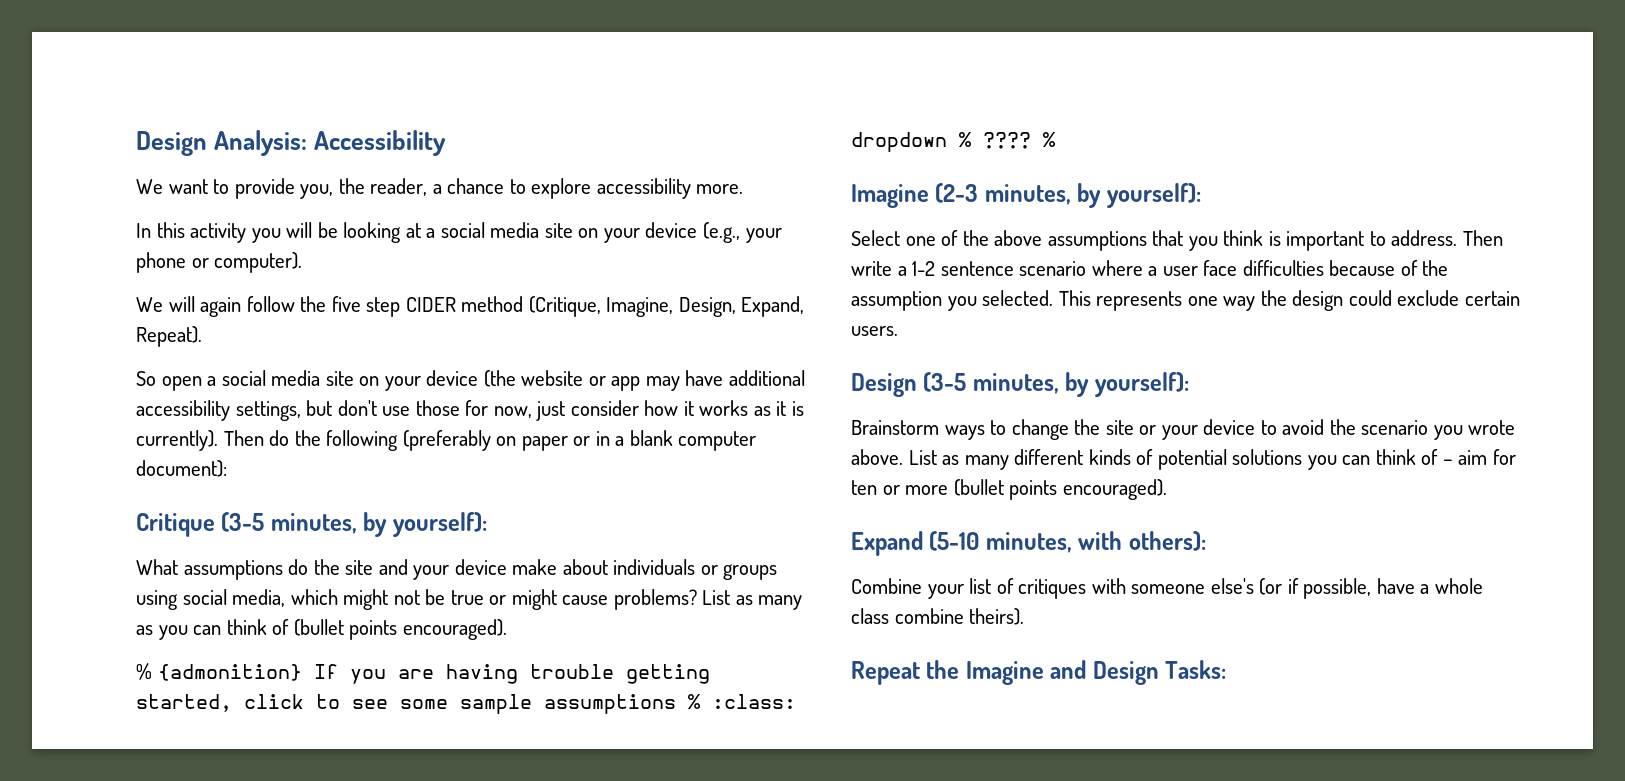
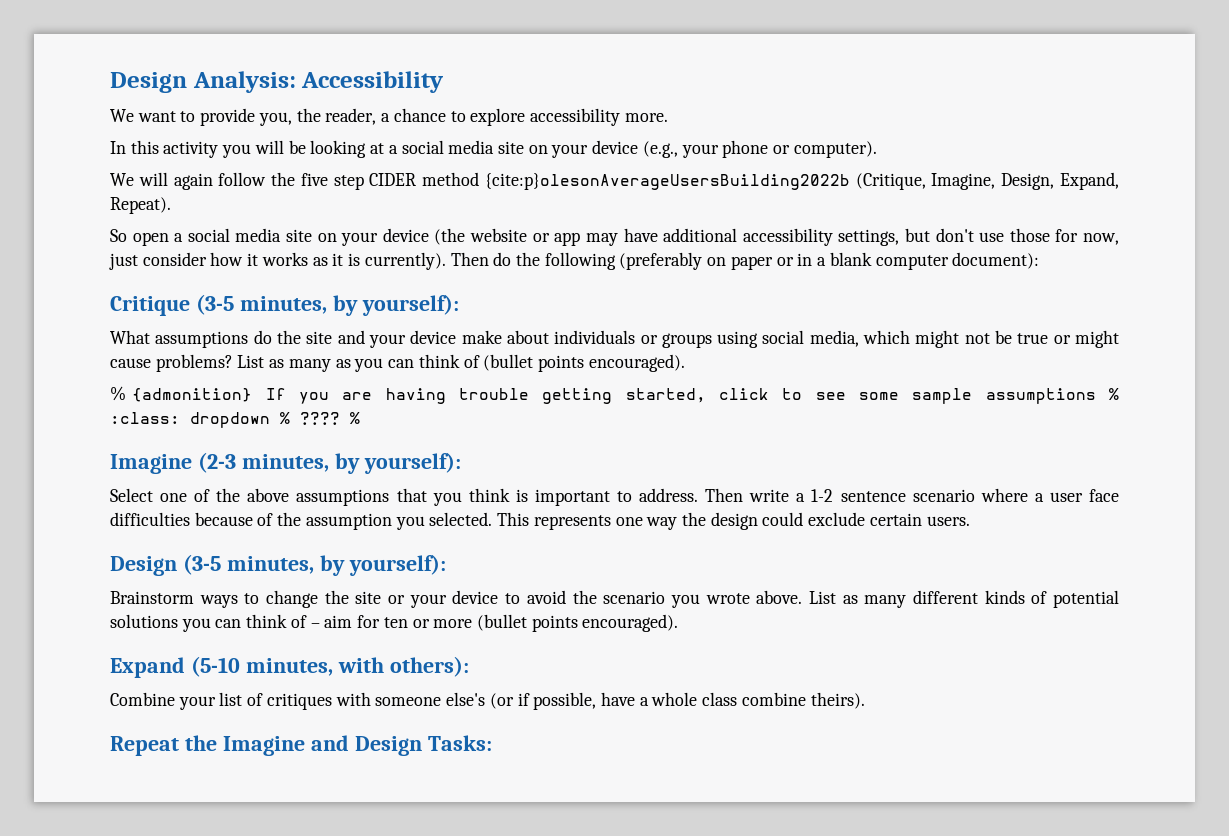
(524, 304) none -> [484,173,850,190] {cite:p}olesonAverageUsersBuilding2022b

